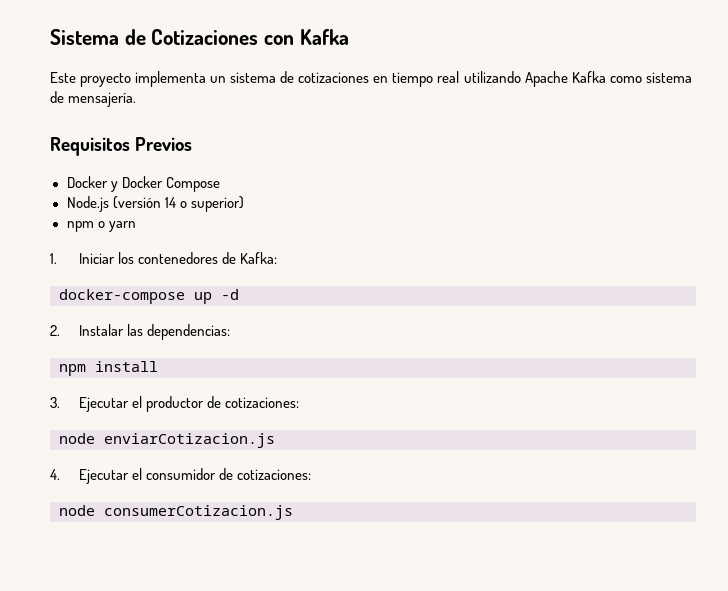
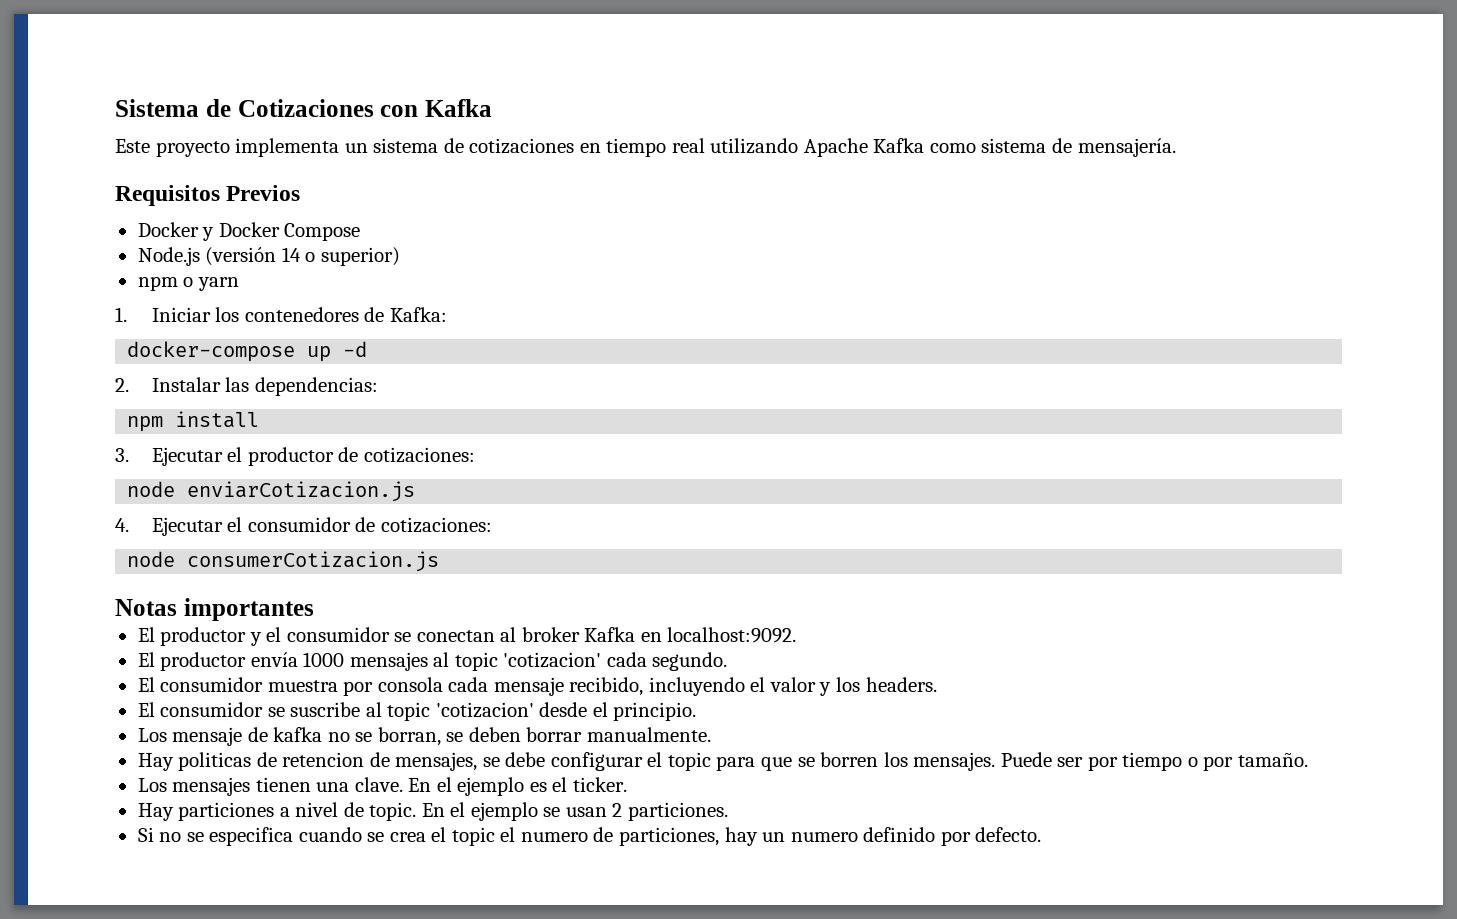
(293, 512) none -> [115,598,314,621] [137,627,797,646] [137,652,728,671] [137,677,937,696] [137,702,697,721] [137,727,711,746] [137,752,1308,771] [137,777,627,796] [137,802,728,821] [137,827,1042,846] // Notas importantes // El productor y el consumidor se conectan al broker Kafka en localhost:9092. // El productor envía 1000 mensajes al topic 'cotizacion' cada segundo. // El consumidor muestra por consola cada mensaje recibido, incluyendo el valor y los headers. // El consumidor se suscribe al topic 'cotizacion' desde el principio. // Los mensaje de kafka no se borran, se deben borrar manualmente. // Hay politicas de retencion de mensajes, se debe configurar el topic para que se borren los mensajes. Puede ser por tiempo o por tamaño. // Los mensajes tienen una clave. En el ejemplo es el ticker. // Hay particiones a nivel de topic. En el ejemplo se usan 2 particiones. // Si no se especifica cuando se crea el topic el numero de particiones, hay un numero definido por defecto.

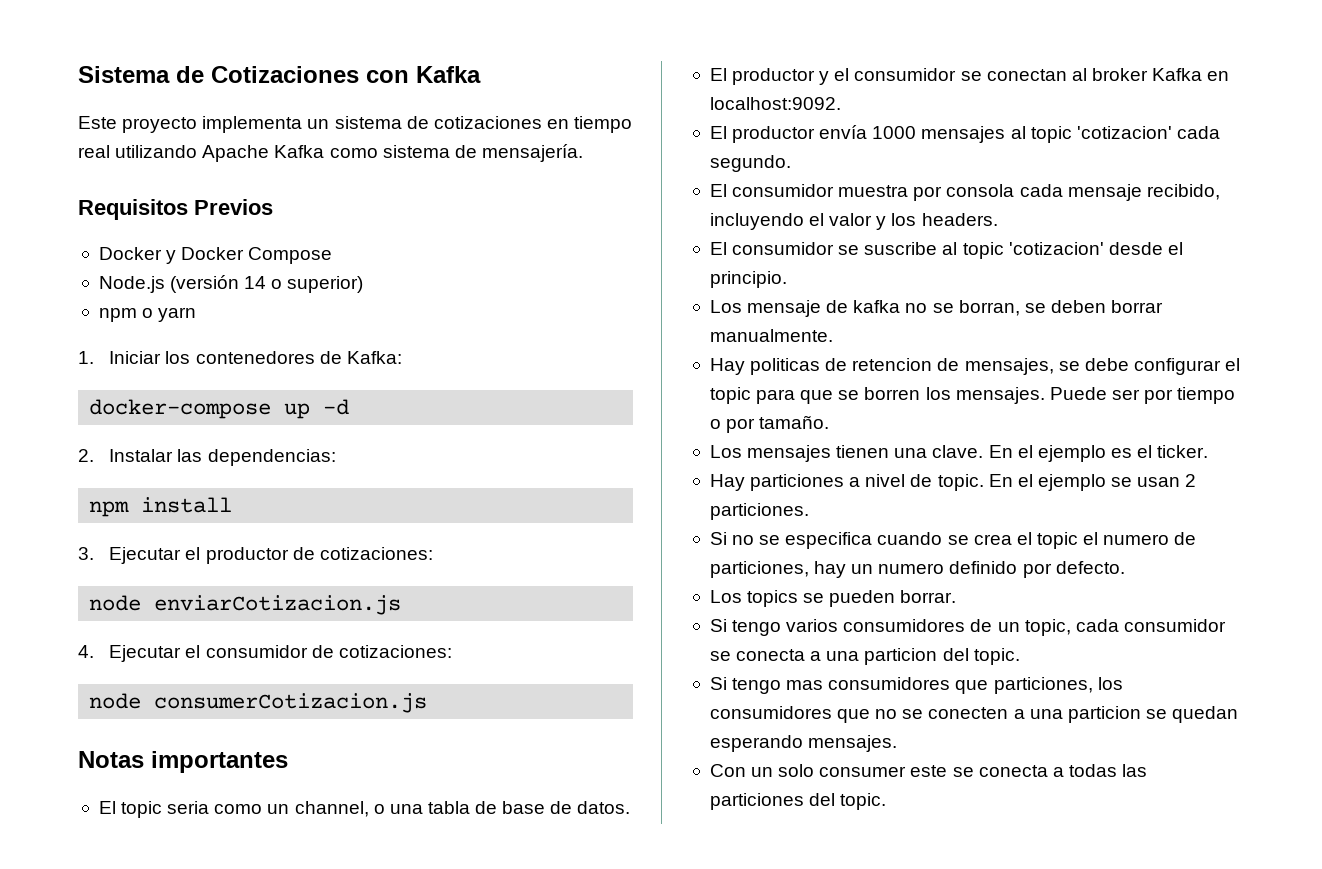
(314, 609) none -> [98,801,631,818] // El topic seria como un channel, o una tabla de base de datos.
(1042, 834) none -> [709,590,957,607] [709,619,1226,636] [709,648,1020,665] [709,677,1123,694] [709,706,1239,723] [709,735,898,752] [709,764,1148,777] [709,793,887,810] // Los topics se pueden borrar. // Si tengo varios consumidores de un topic, cada consumidor se conecta a una particion del topic. // Si tengo mas consumidores que particiones, los consumidores que no se conecten a una particion se quedan esperando mensajes. // Con un solo consumer este se conecta a todas las particiones del topic.

